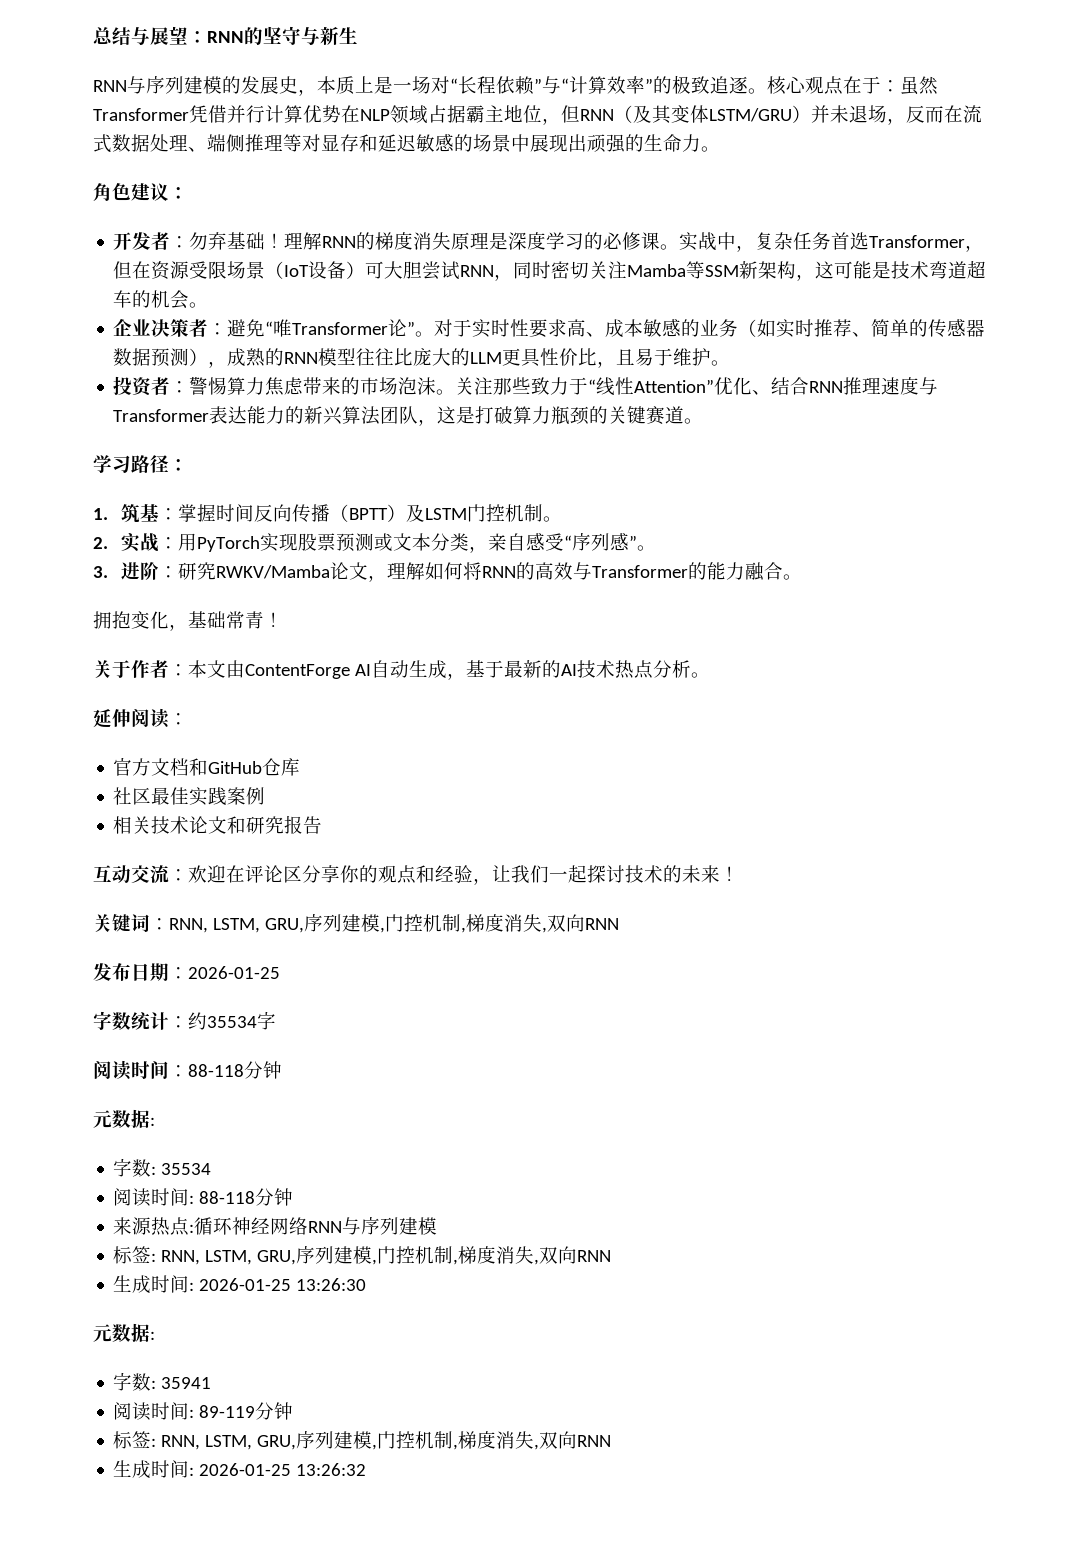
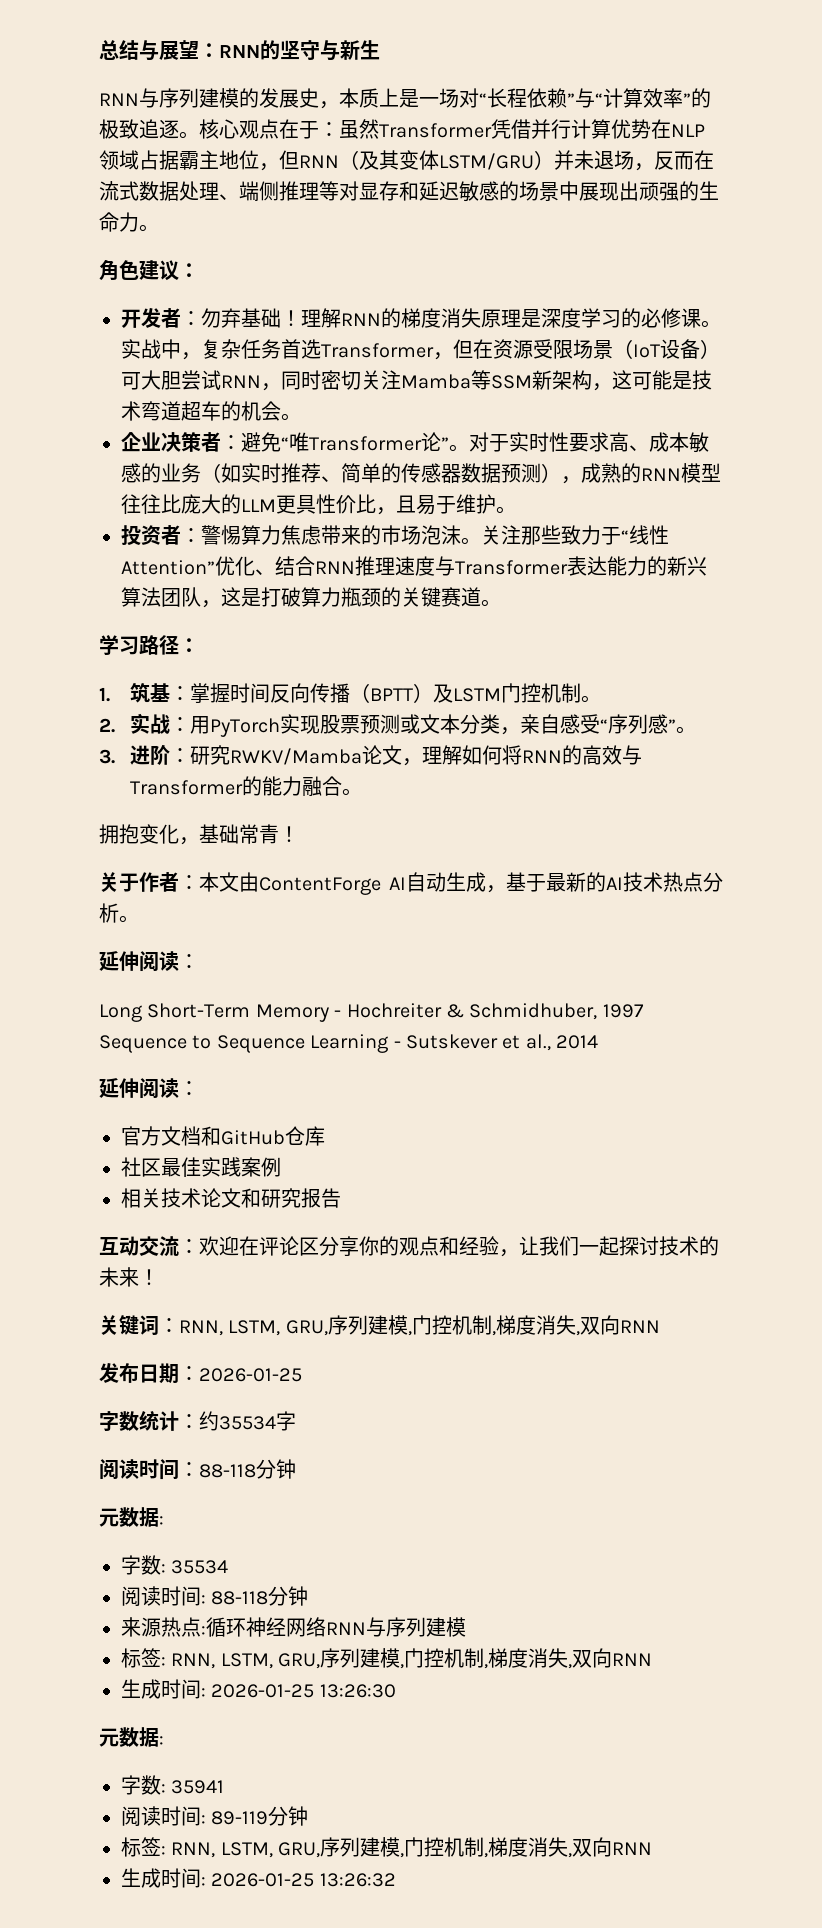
(188, 719) none -> [99,1003,644,1022] [99,1034,599,1053] [99,1078,199,1099] // Long Short-Term Memory - Hochreiter & Schmidhuber, 1997 Sequence to Sequence Learning - Sutskever et al., 2014 // 延伸阅读：

